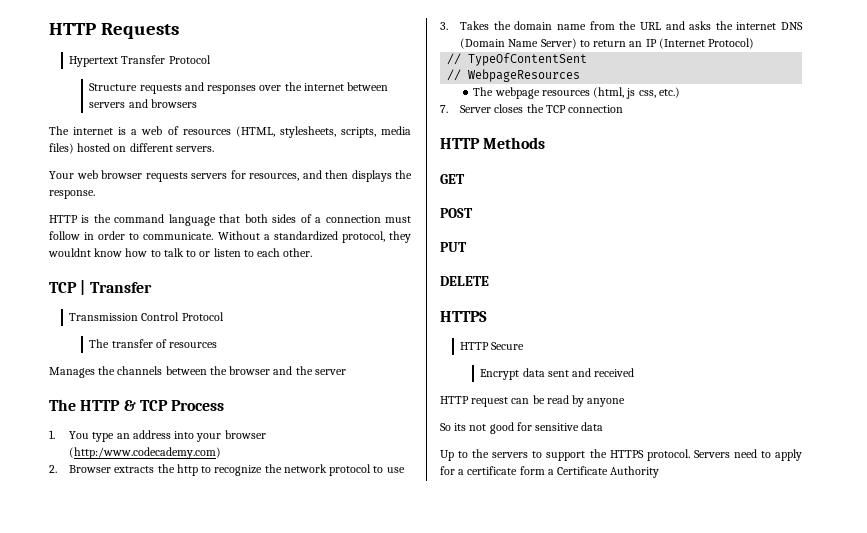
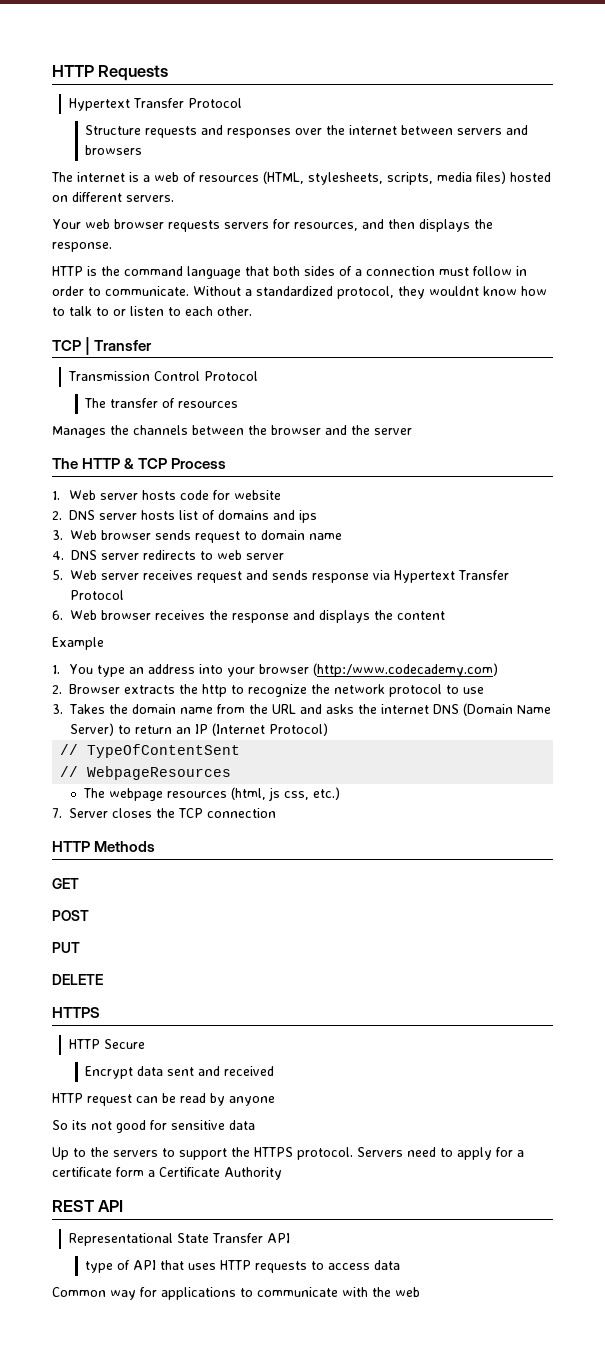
(225, 405) none -> [52,490,281,500] [52,510,317,523] [52,530,342,543] [52,550,284,560] [52,570,509,583] [70,590,124,600] [52,610,445,623] [52,637,104,650] // 1. Web server hosts code for website // 2. DNS server hosts list of domains and ips // 3. Web browser sends request to domain name // 4. DNS server redirects to web server // 5. Web server receives request and sends response via Hypertext Transfer Protocol // 6. Web browser receives the response and displays the content // Example
(660, 472) none -> [52,1200,124,1212] [68,1233,290,1246] [85,1260,401,1273] [52,1287,420,1300] // REST API // Representational State Transfer API // type of API that uses HTTP requests to access data // Common way for applications to communicate with the web

